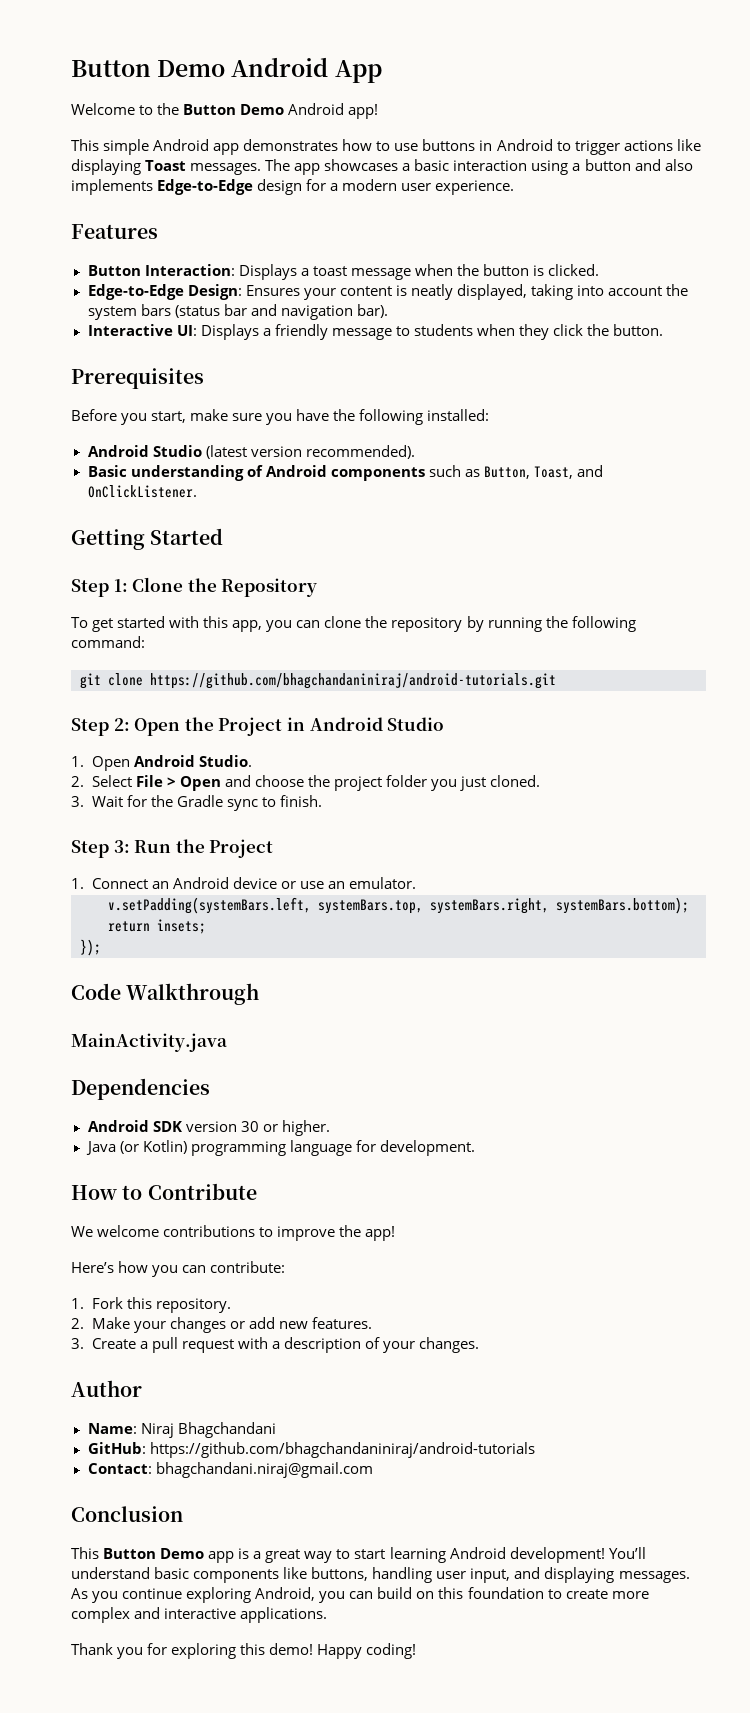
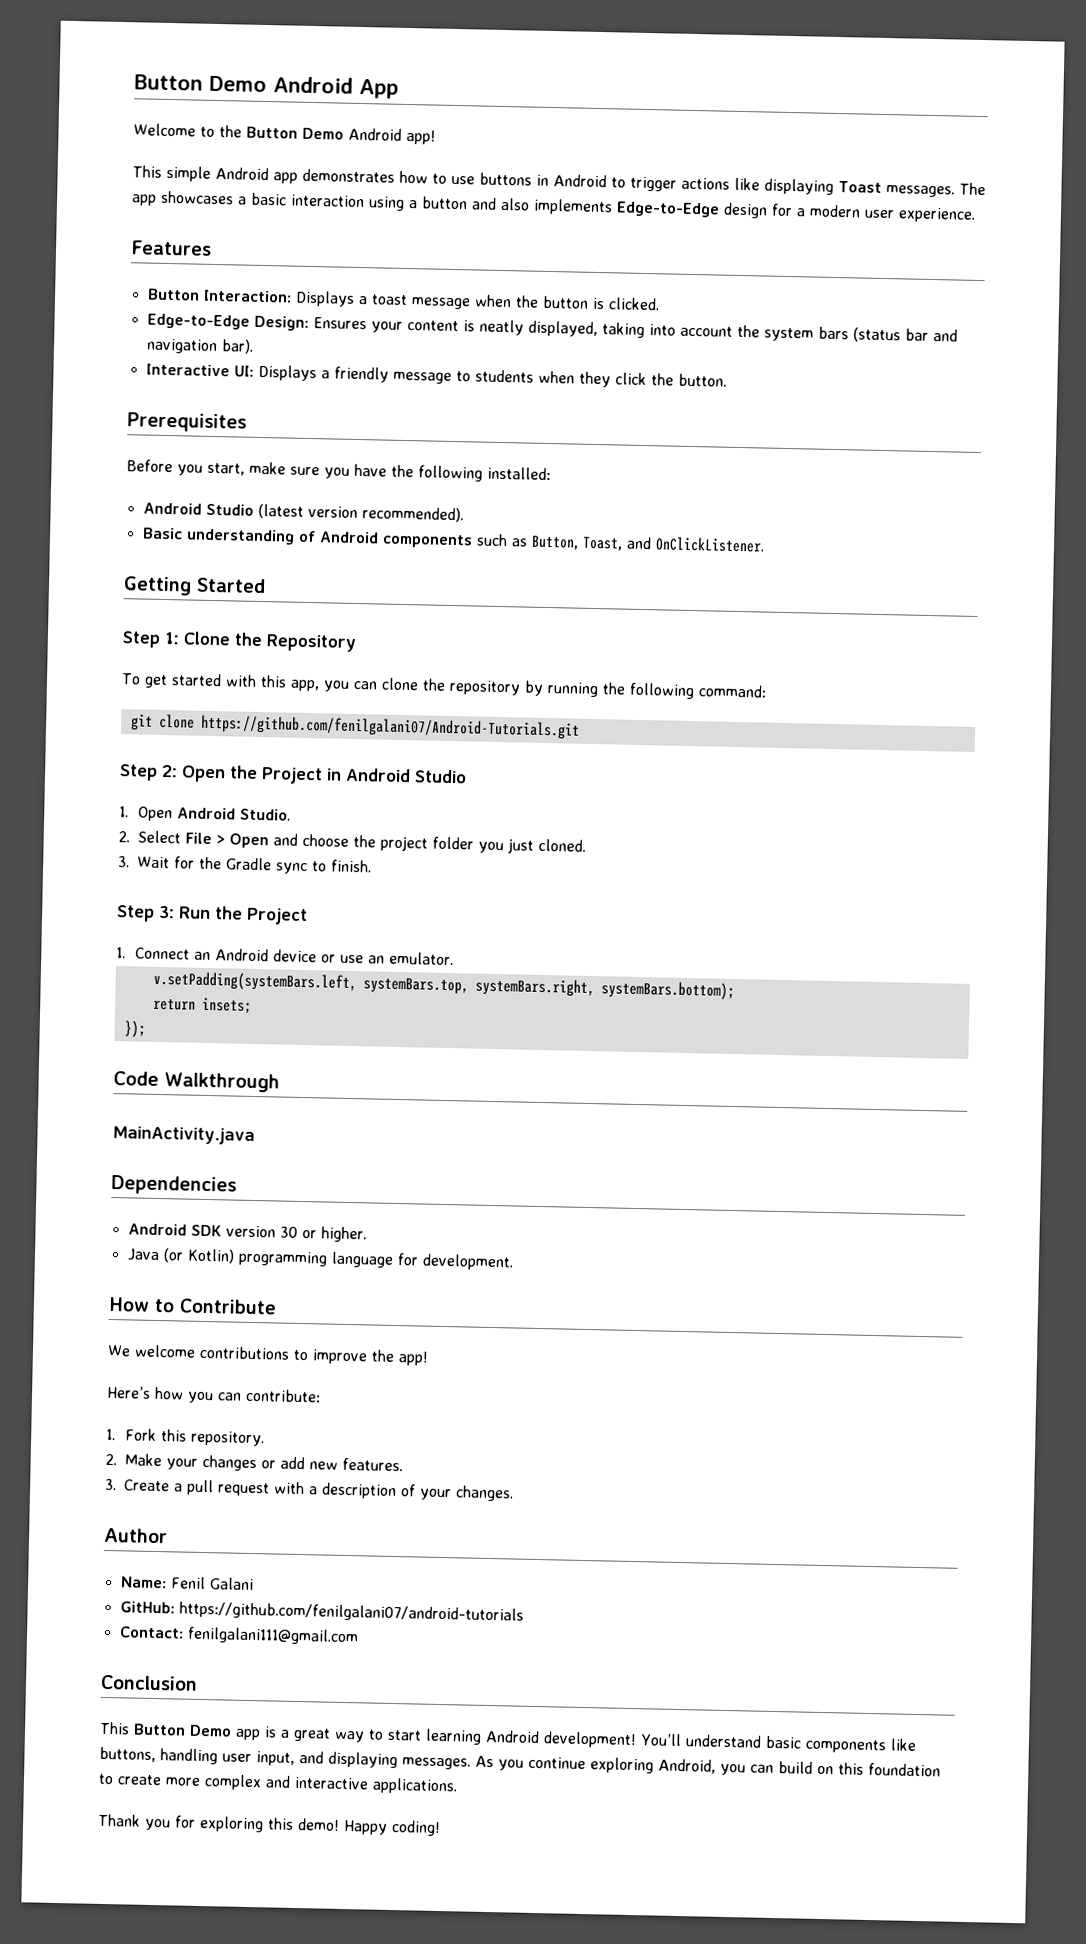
[150,673,556,689] https://github.com/bhagchandaniniraj/android-tutorials.git -> [199,714,580,740] https://github.com/fenilgalani07/Android-Tutorials.git
[140,1422,276,1438] Niraj Bhagchandani -> [170,1576,254,1591] Fenil Galani
[149,1442,535,1458] https://github.com/bhagchandaniniraj/android-tutorials -> [178,1601,524,1624] https://github.com/fenilgalani07/android-tutorials
[155,1462,373,1478] bhagchandani.niraj@gmail.com -> [186,1626,359,1646] fenilgalani111@gmail.com

